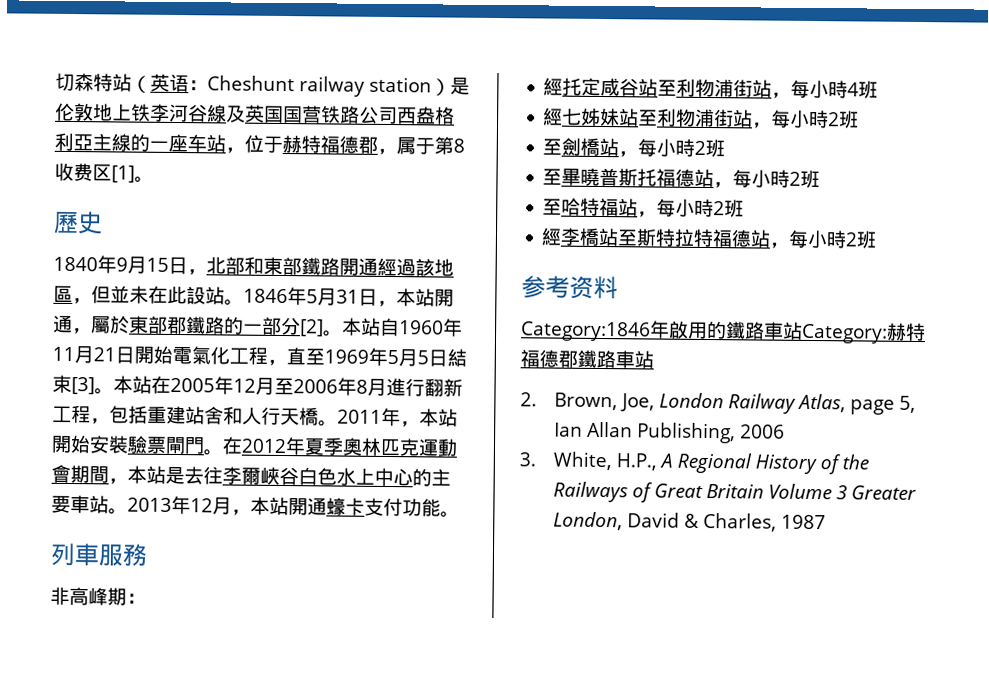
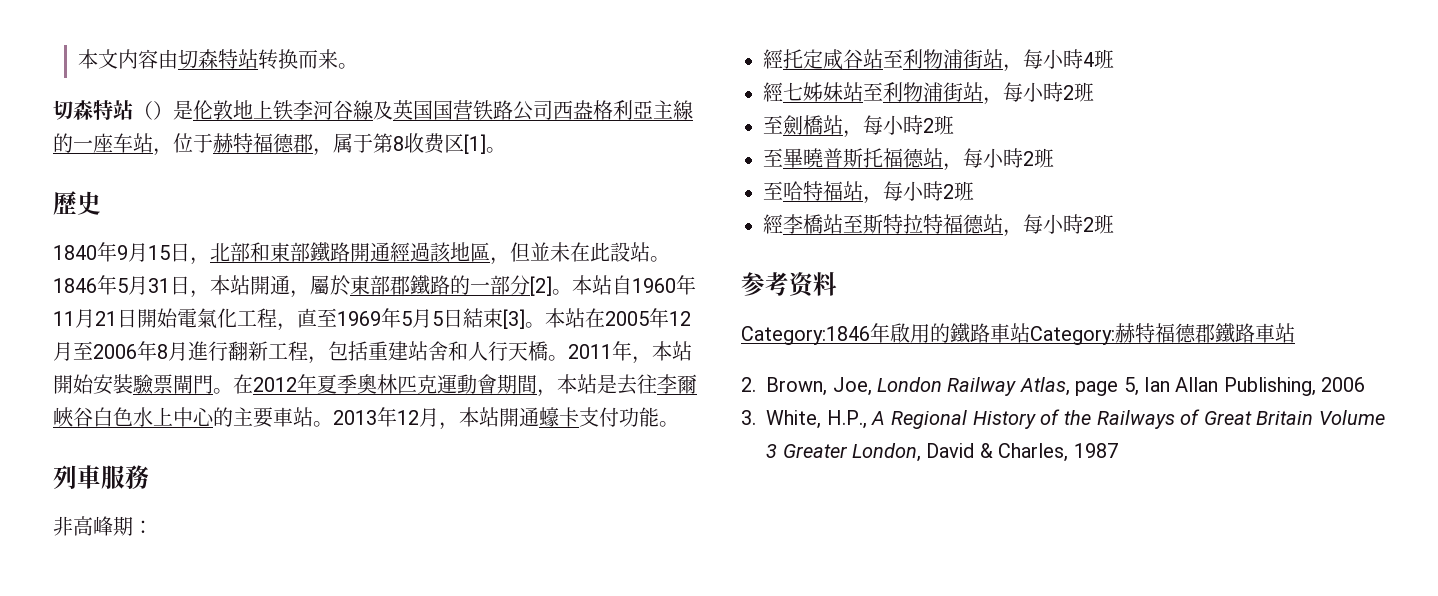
[55,72,432,97] 切森特站（英语：Cheshunt railway station -> [78,49,359,70] [53,100,153,120] 本文内容由切森特站转换而来。 // 切森特站（

